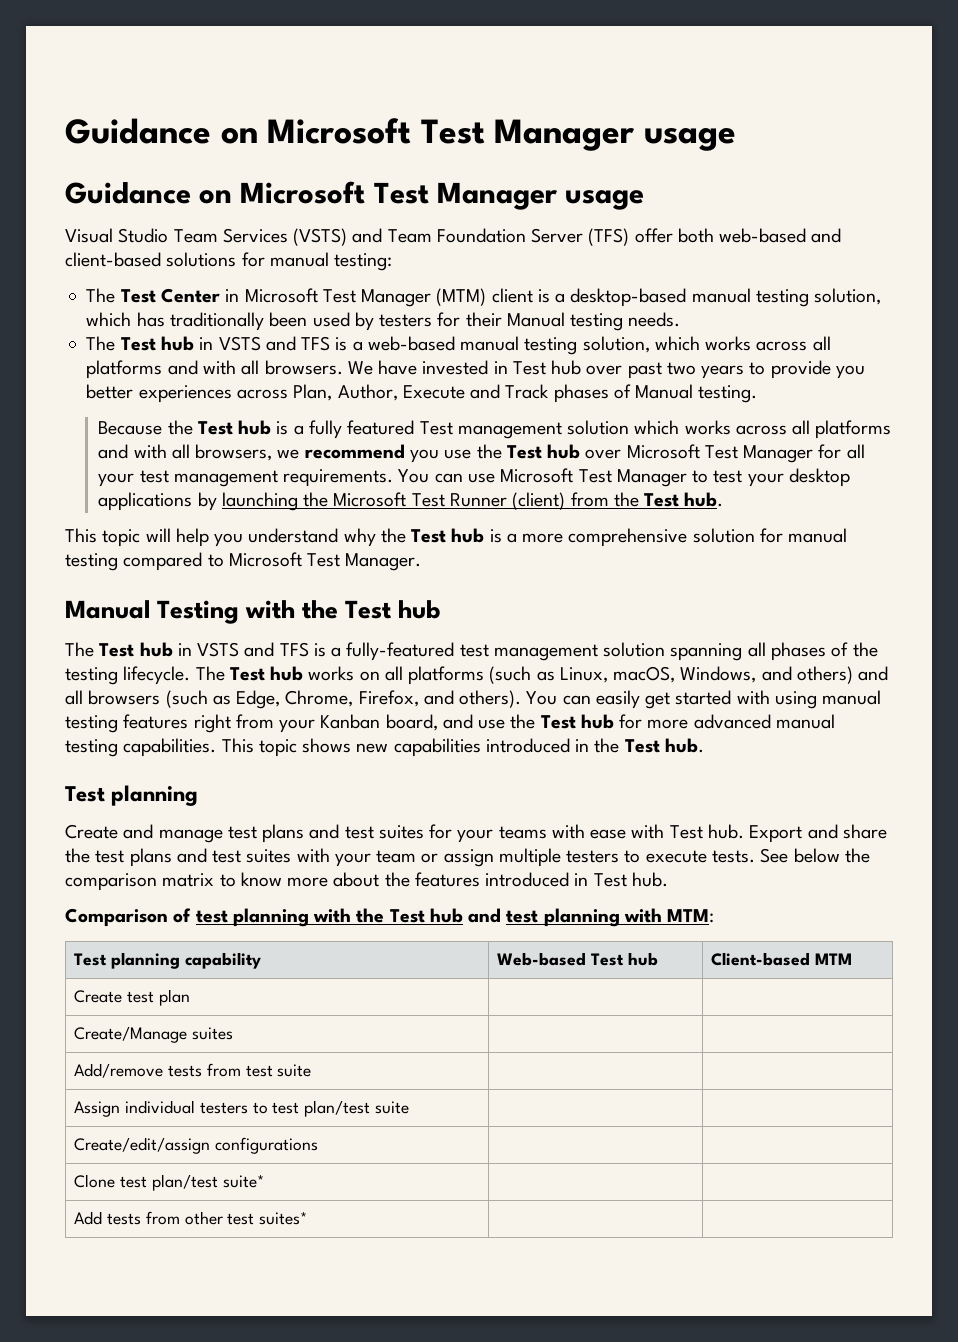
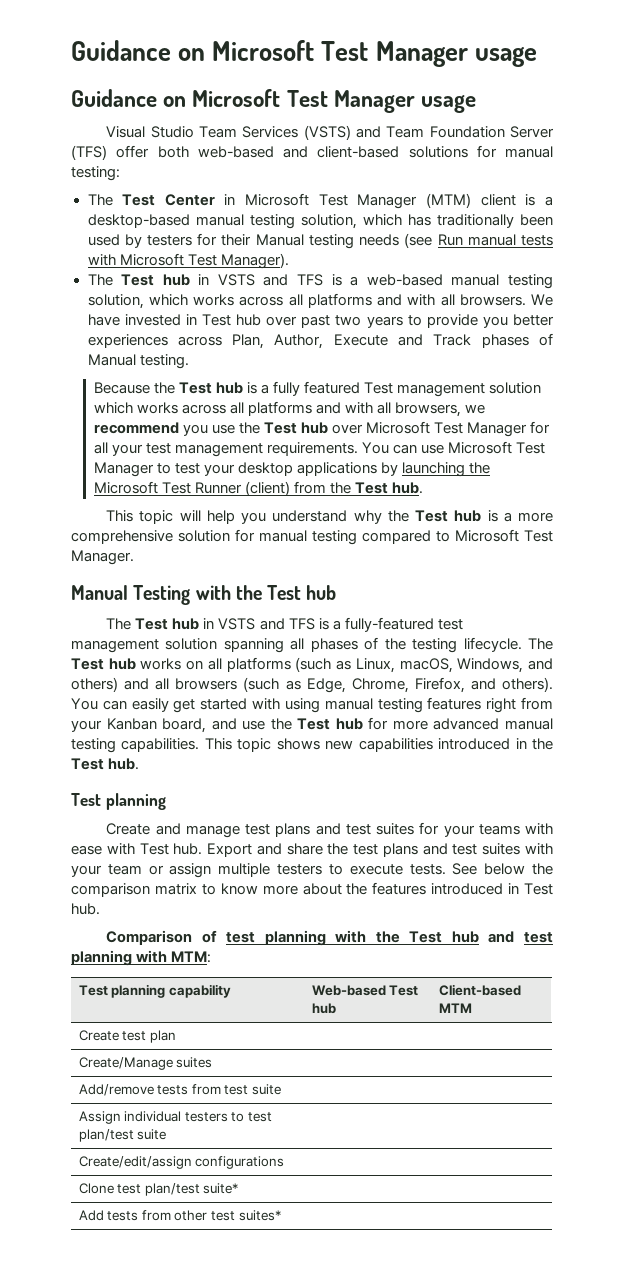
[628,312,681,327] needs. -> [359,233,554,248] [87,253,289,269] needs (see Run manual tests with Microsoft Test Manager).

